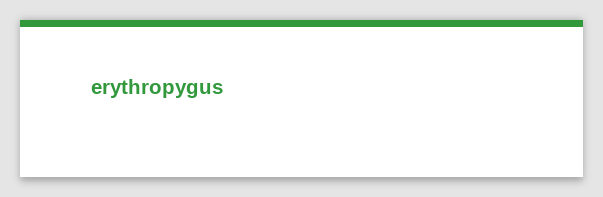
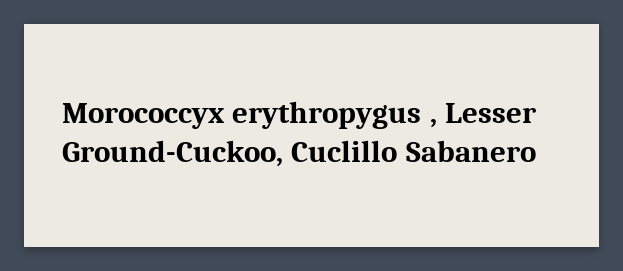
[91,79,223,98] erythropygus -> [62,101,538,129] [62,140,536,167] Morococcyx erythropygus , Lesser Ground-Cuckoo, Cuclillo Sabanero

